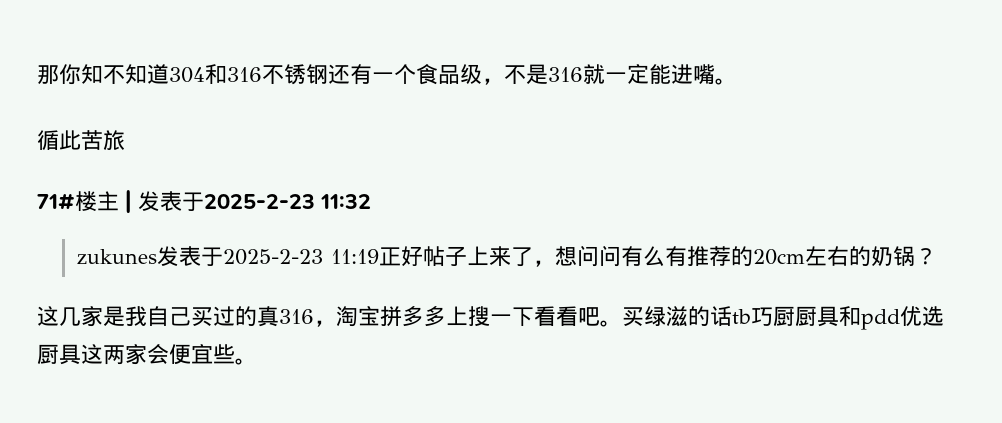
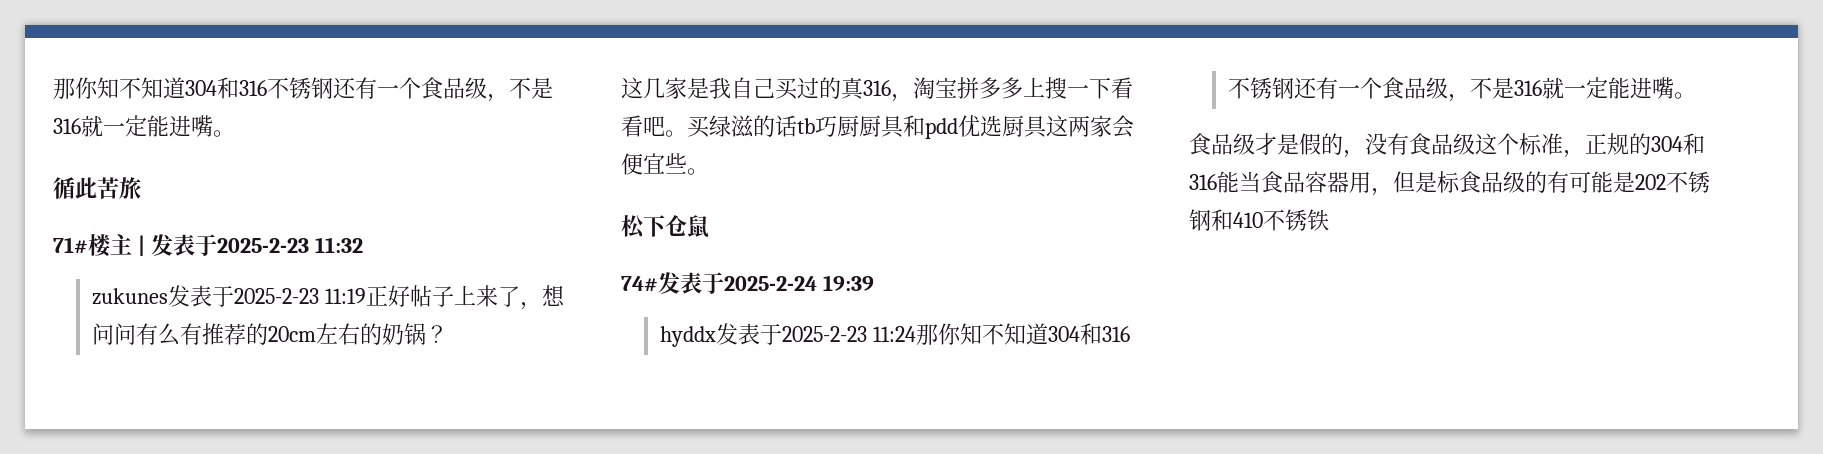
(257, 361) none -> [621,215,709,239] [621,272,874,294] [659,323,1130,347] [1227,77,1696,102] [1189,133,1705,158] [1189,171,1710,196] [1189,209,1329,231] // 松下仓鼠 // 74#发表于2025-2-24 19:39 // hyddx发表于2025-2-23 11:24那你知不知道304和316不锈钢还有一个食品级，不是316就一定能进嘴。 // 食品级才是假的，没有食品级这个标准，正规的304和316能当食品容器用，但是标食品级的有可能是202不锈钢和410不锈铁

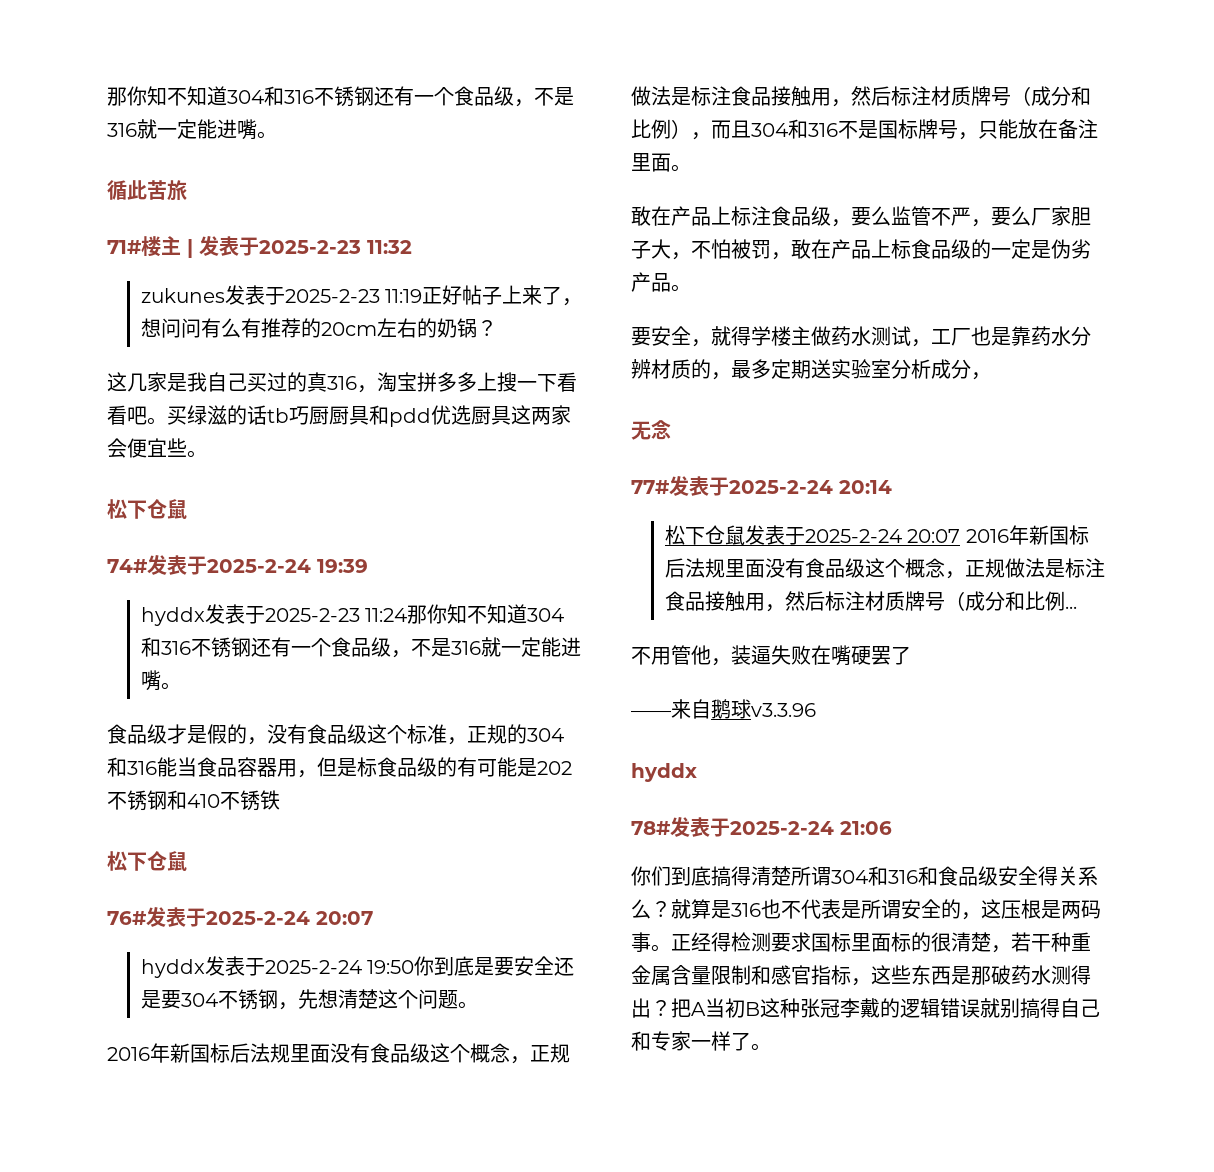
(1329, 220) none -> [107,851,187,871] [107,907,373,927] [140,956,575,978] [140,989,478,1010] [107,1043,570,1064] [631,86,1091,107] [631,119,1098,140] [631,153,691,172] [631,206,1091,227] [631,239,1091,260] [631,272,691,292] [631,326,1091,347] [631,359,991,380] [631,420,671,440] [631,476,892,496] [664,525,1089,545] [664,558,1105,579] [664,591,1077,612] [631,645,911,666] [631,699,816,719] [631,763,697,782] [631,817,892,837] [631,866,1098,886] [631,899,1101,920] [631,932,1091,953] [631,965,1091,986] [631,998,1100,1018] [631,1031,771,1051] // 松下仓鼠 // 76#发表于2025-2-24 20:07 // hyddx发表于2025-2-24 19:50你到底是要安全还是要304不锈钢，先想清楚这个问题。 // 2016年新国标后法规里面没有食品级这个概念，正规做法是标注食品接触用，然后标注材质牌号（成分和比例），而且304和316不是国标牌号，只能放在备注里面。 // 敢在产品上标注食品级，要么监管不严，要么厂家胆子大，不怕被罚，敢在产品上标食品级的一定是伪劣产品。 // 要安全，就得学楼主做药水测试，工厂也是靠药水分辨材质的，最多定期送实验室分析成分， // 无念 // 77#发表于2025-2-24 20:14 // 松下仓鼠发表于2025-2-24 20:07 2016年新国标后法规里面没有食品级这个概念，正规做法是标注食品接触用，然后标注材质牌号（成分和比例... // 不用管他，装逼失败在嘴硬罢了 // ——来自鹅球v3.3.96 // hyddx // 78#发表于2025-2-24 21:06 // 你们到底搞得清楚所谓304和316和食品级安全得关系么？就算是316也不代表是所谓安全的，这压根是两码事。正经得检测要求国标里面标的很清楚，若干种重金属含量限制和感官指标，这些东西是那破药水测得出？把A当初B这种张冠李戴的逻辑错误就别搞得自己和专家一样了。

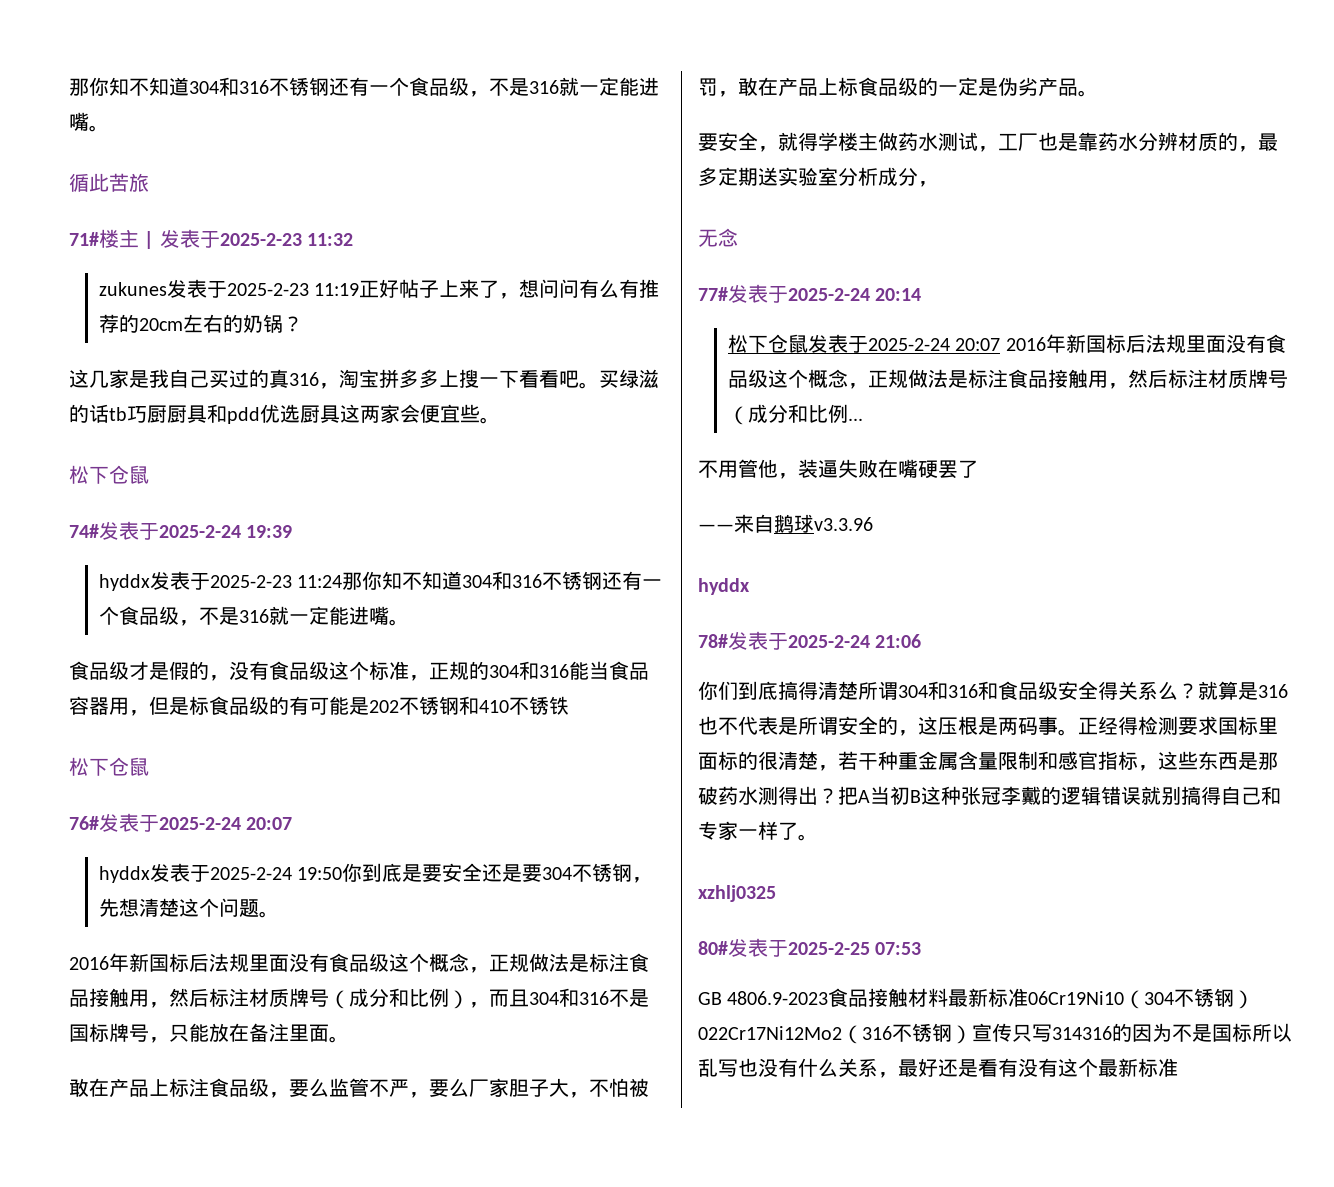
(771, 1047) none -> [698,885,776,902] [698,938,922,957] [698,988,1255,1009] [698,1023,1292,1044] [698,1058,1178,1078] // xzhlj0325 // 80#发表于2025-2-25 07:53 // GB 4806.9-2023食品接触材料最新标准06Cr19Ni10（304不锈钢）022Cr17Ni12Mo2（316不锈钢）宣传只写314316的因为不是国标所以乱写也没有什么关系，最好还是看有没有这个最新标准

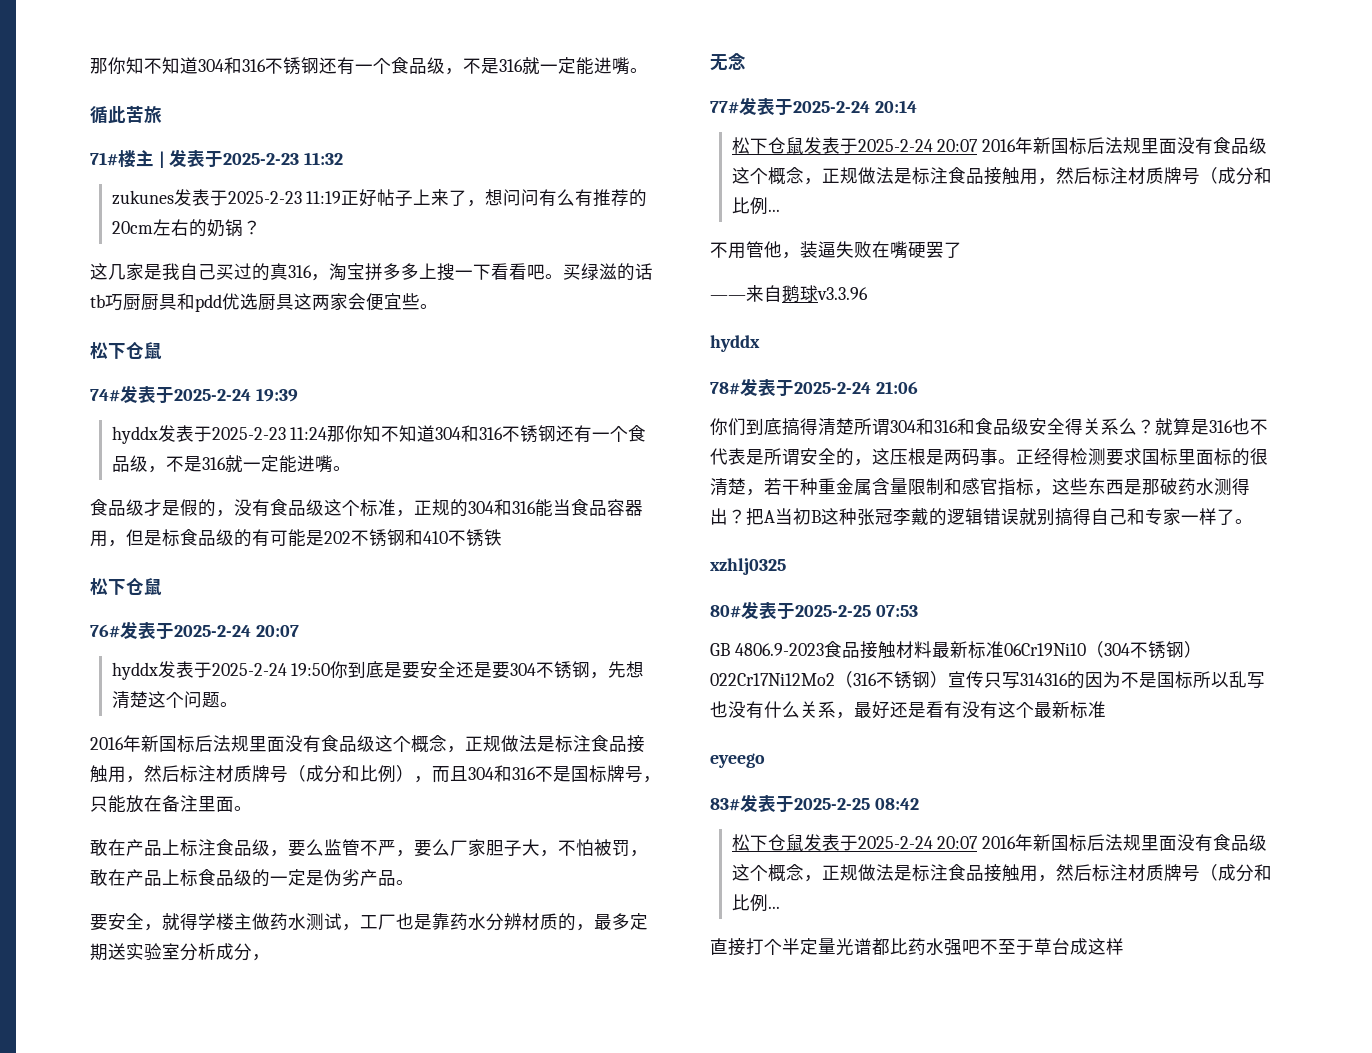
(1178, 1067) none -> [710,753,765,768] [710,794,919,812] [731,834,1268,852] [731,864,1272,882] [731,894,780,912] [710,938,1124,956] // eyeego // 83#发表于2025-2-25 08:42 // 松下仓鼠发表于2025-2-24 20:07 2016年新国标后法规里面没有食品级这个概念，正规做法是标注食品接触用，然后标注材质牌号（成分和比例... // 直接打个半定量光谱都比药水强吧不至于草台成这样

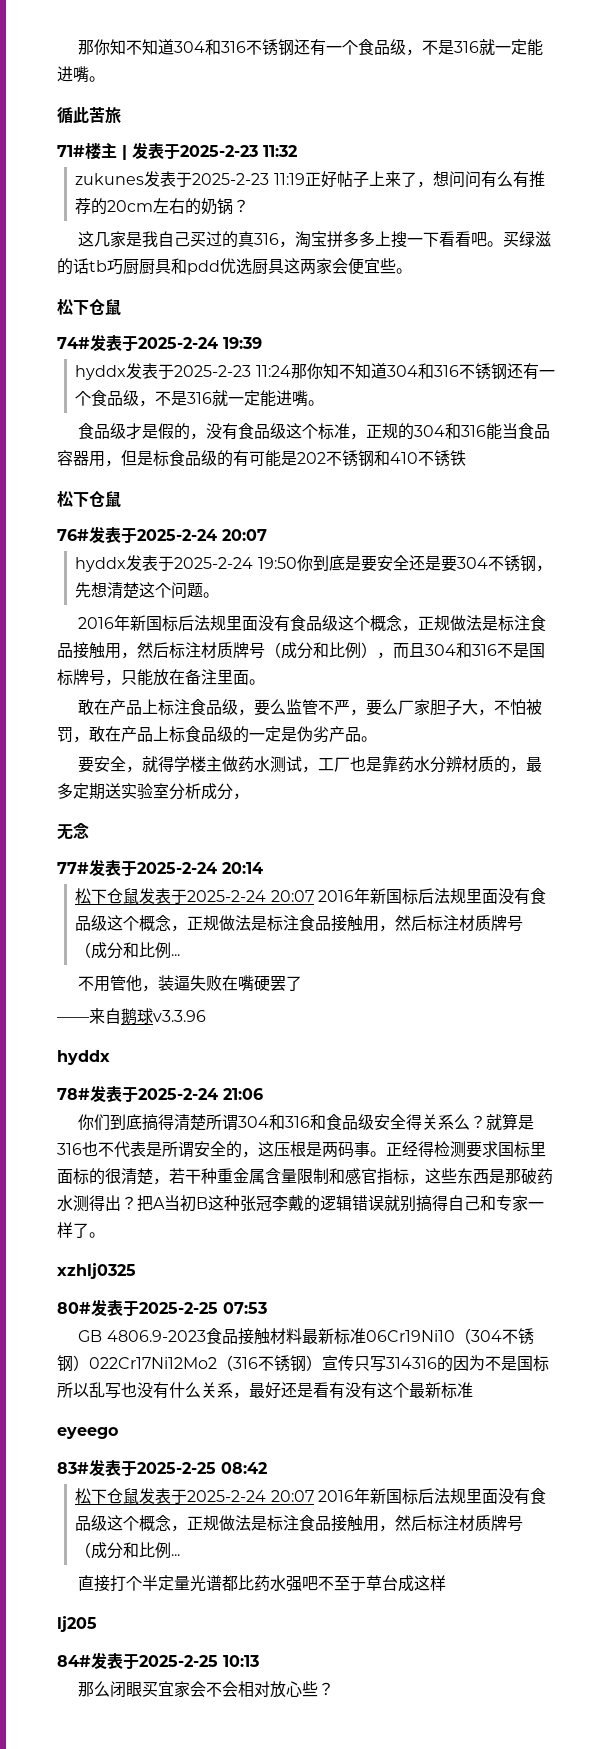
(1124, 946) none -> [57,1616,97,1632] [57,1652,259,1670] [78,1681,335,1698] // lj205 // 84#发表于2025-2-25 10:13 // 那么闭眼买宜家会不会相对放心些？

